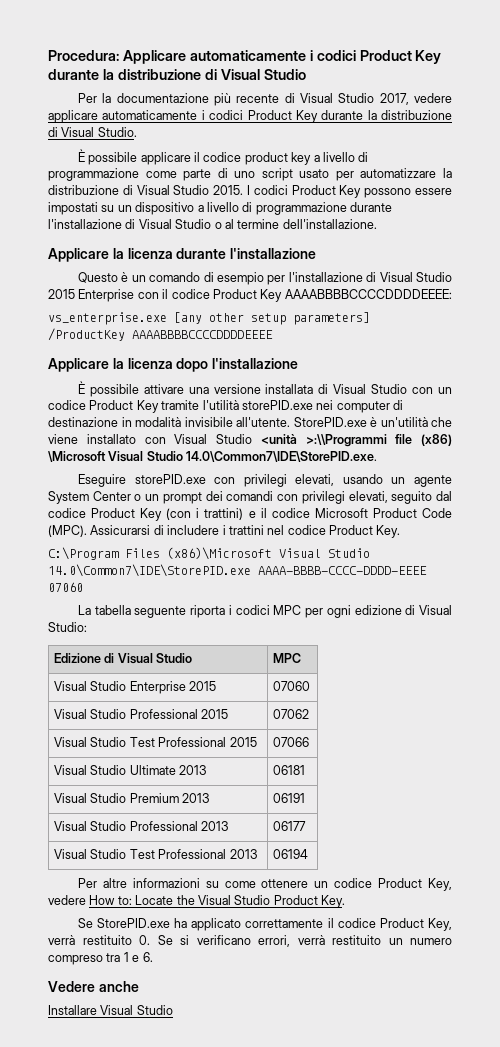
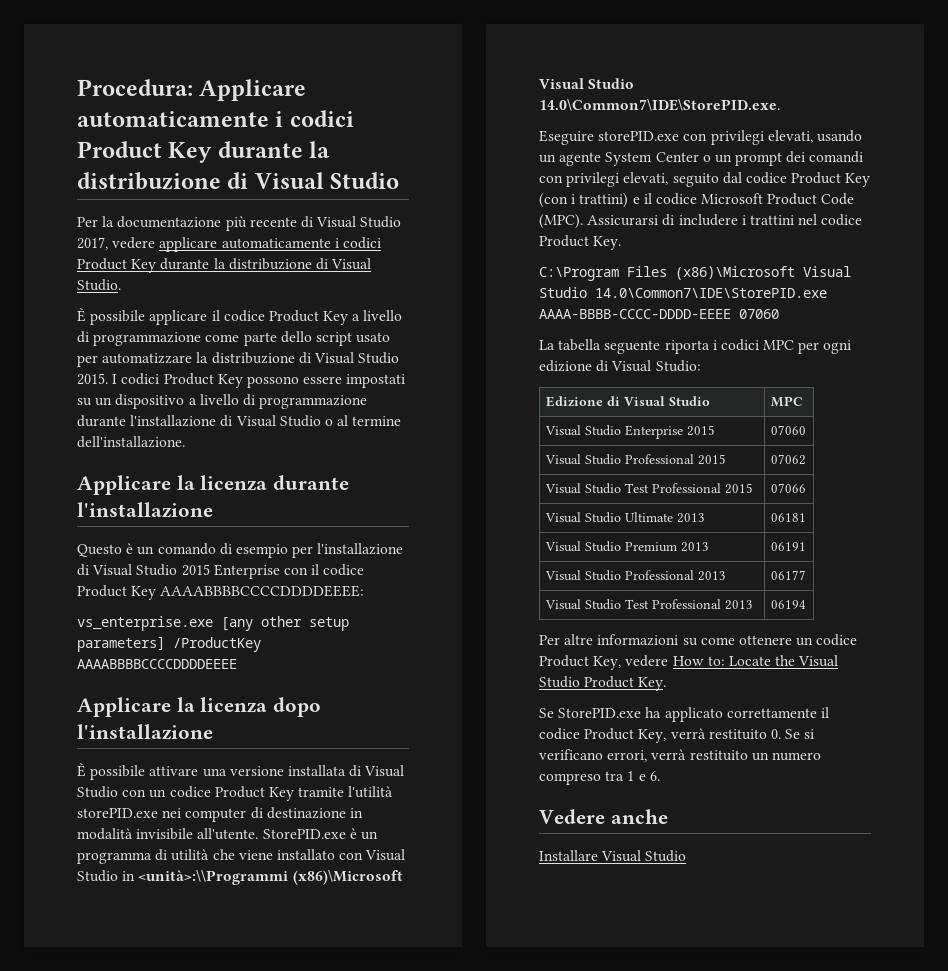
[244,152,312,165] product key -> [268,310,349,325] Product Key
[217,168,256,178] di uno -> [280,331,312,343] dello
[380,417,428,427] un'utilità -> [360,831,378,840] [77,849,210,864] un programma di utilità
[260,434,452,447] [48,451,106,462] <unità >:\\Programmi file (x86) \Microsoft -> [122,870,403,885] in <unità>:\\Programmi (x86)\Microsoft

